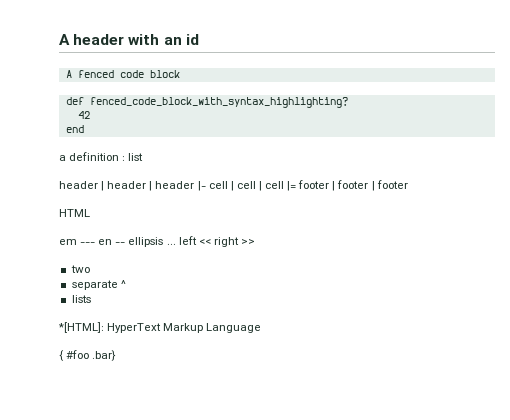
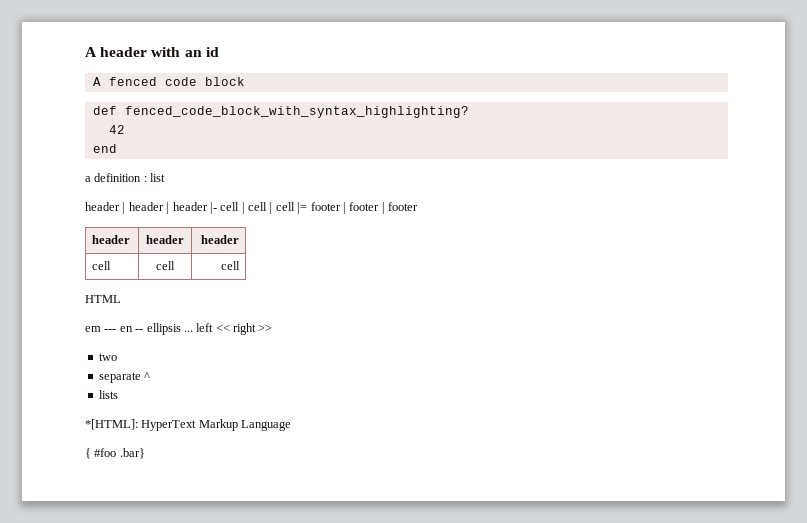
(408, 184) none -> [92,235,131,244] [146,235,184,244] [200,235,239,244] [92,261,112,270] [156,261,175,270] [220,261,240,270] // header | header | header // cell | cell | cell

